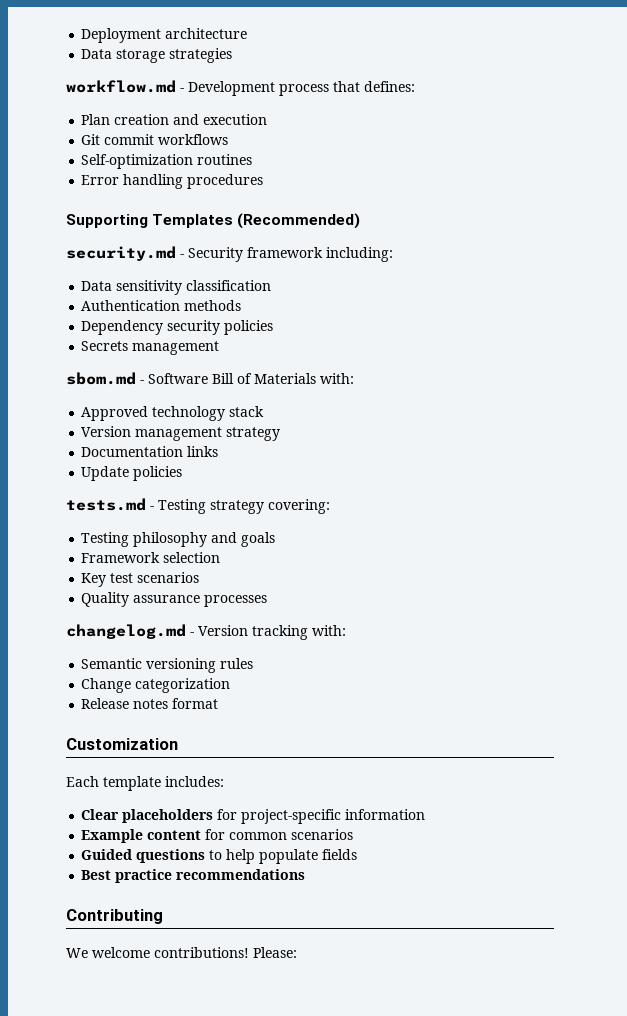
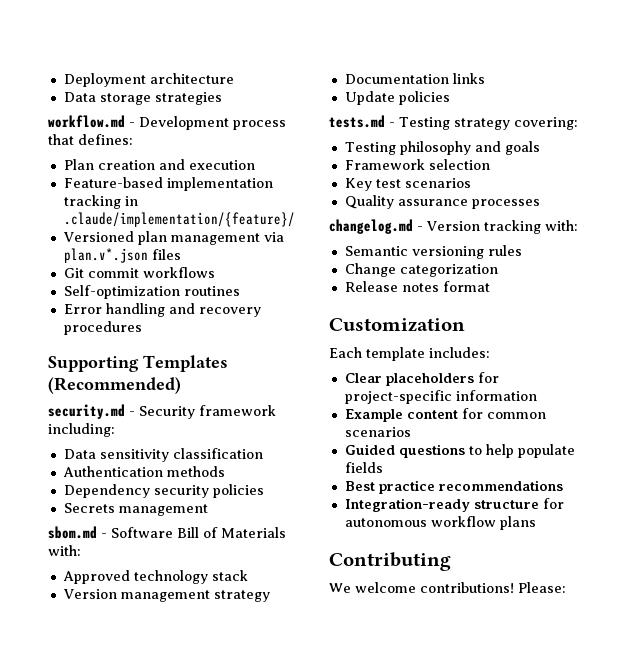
(268, 119) none -> [63,177,273,191] [63,195,138,209] [63,212,295,227] [62,231,284,245] [63,248,181,263] // Feature-based implementation tracking in .claude/implementation/{feature}/ // Versioned plan management via plan.v*.json files
(184, 181) none -> [168,303,261,317] and recovery
(306, 874) none -> [344,498,564,512] [344,516,536,530] // Integration-ready structure for autonomous workflow plans

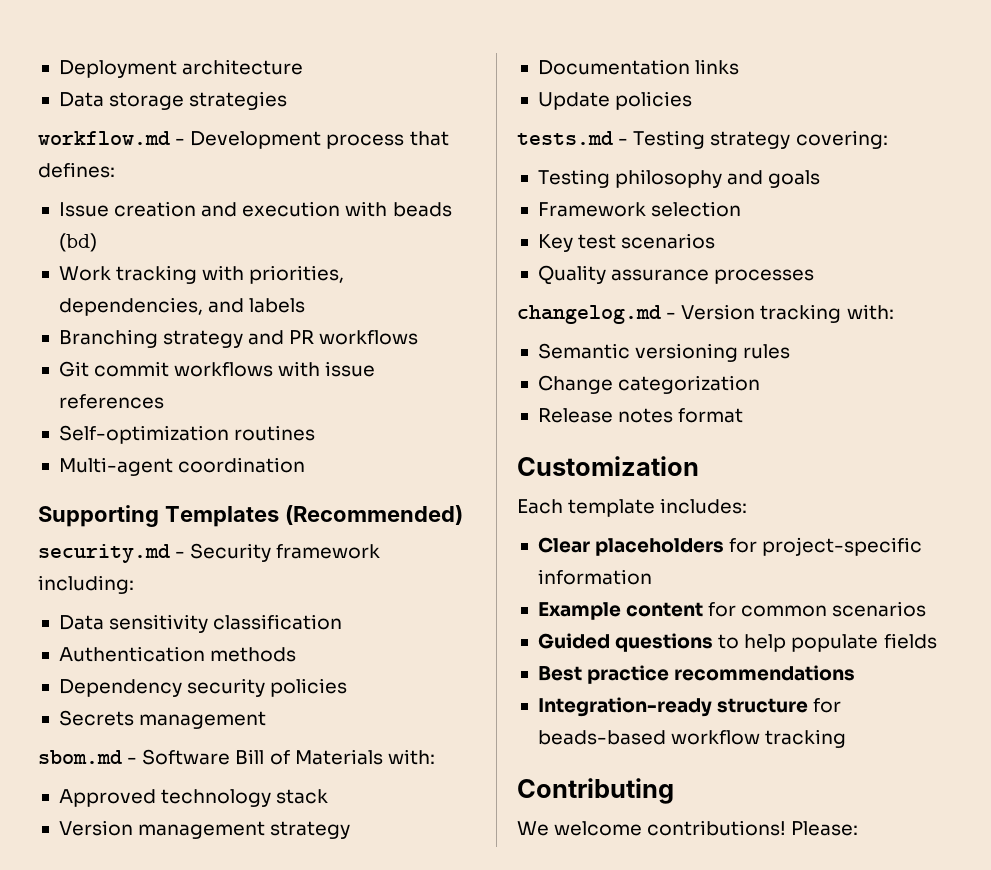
[63,159,94,170] Plan -> [58,202,109,217] Issue
[63,177,273,191] [63,195,138,209] [63,212,295,227] [62,231,284,245] [63,248,181,263] // Feature-based implementation tracking in .claude/implementation/{feature}/ // Versioned plan management via plan.v*.json files -> [345,201,452,217] [58,233,97,252] [58,265,345,284] [58,297,306,316] [58,329,419,348] with beads (bd) // Work tracking with priorities, dependencies, and labels // Branching strategy and PR workflows
(215, 272) none -> [278,361,376,377] [58,394,164,409] with issue references
[63,303,261,317] [63,321,142,335] Error handling and recovery procedures -> [58,457,306,476] Multi-agent coordination
[344,516,536,530] autonomous workflow plans -> [537,729,847,748] beads-based workflow tracking

